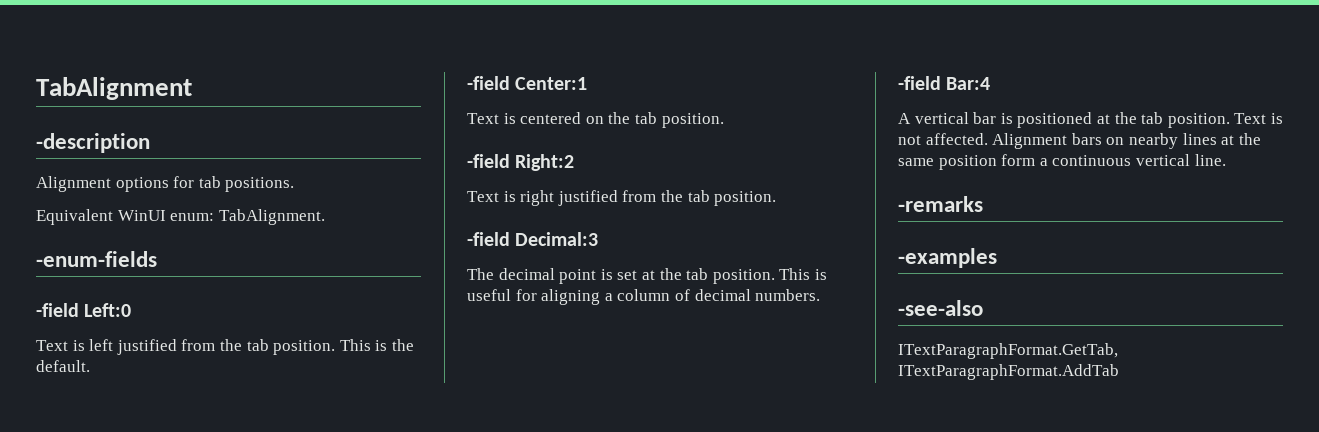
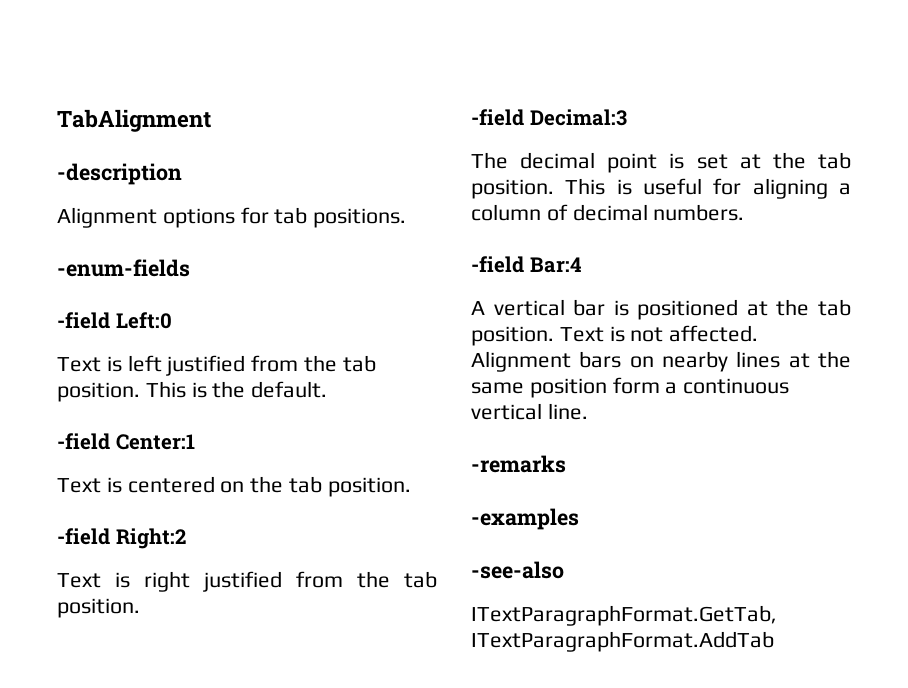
[36,209,325,225] // Equivalent WinUI enum: TabAlignment. -> (407, 218) none

